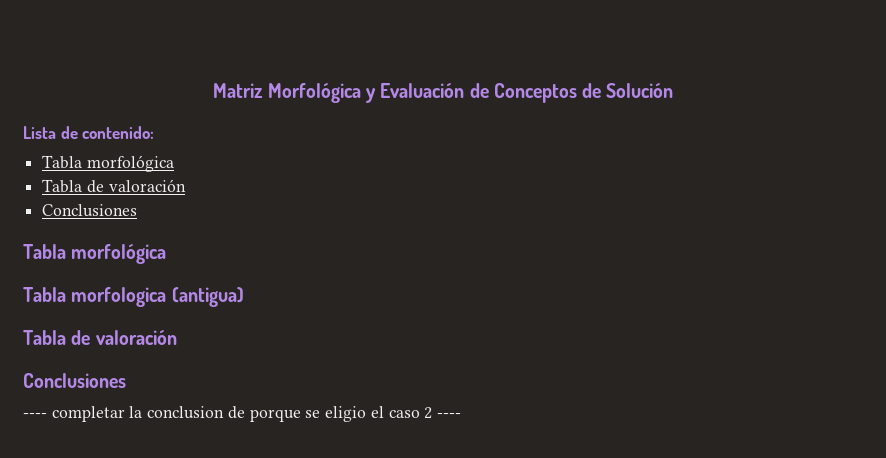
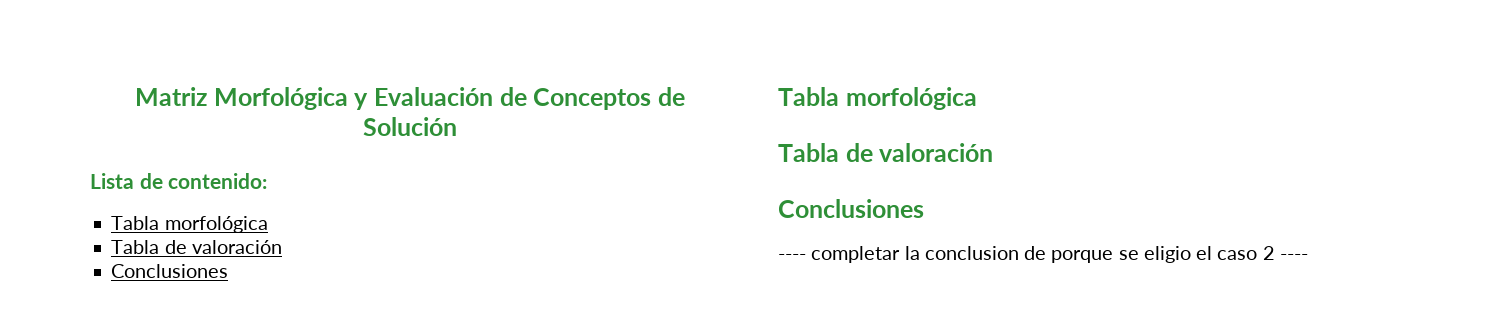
[23,287,244,307] // Tabla morfologica (antigua) -> (977, 98) none

